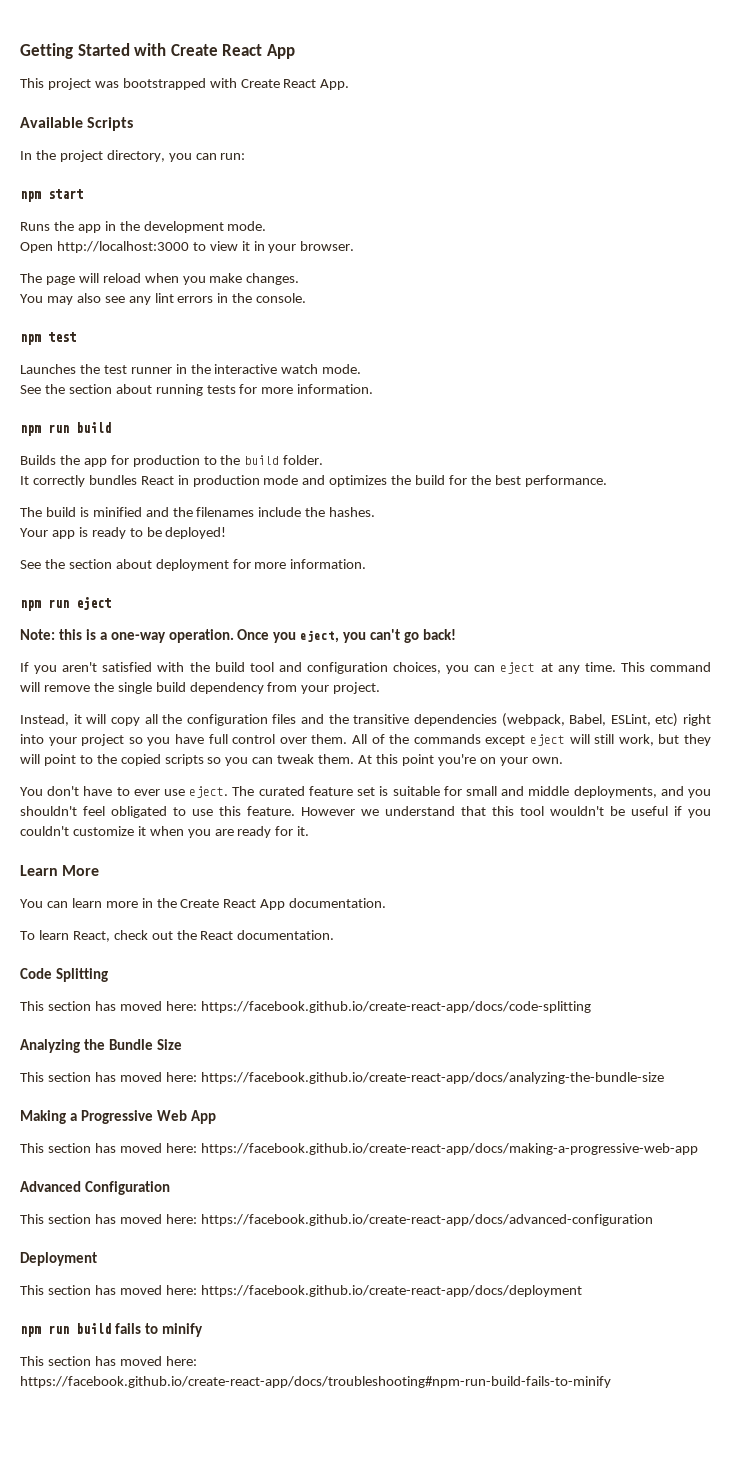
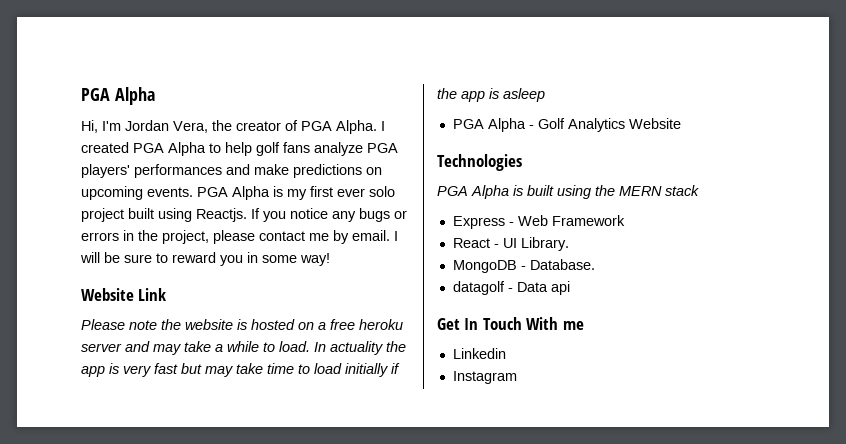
[20,43,295,59] [20,78,350,90] [20,117,134,131] [20,150,246,162] [20,189,83,202] [20,221,267,233] [20,241,355,253] [20,273,300,285] [20,293,307,305] [20,332,76,345] [20,364,362,374] [20,384,374,396] [20,422,111,436] [20,455,324,467] [20,475,607,487] [20,507,376,517] [20,527,227,539] [20,559,367,571] [20,597,111,611] [20,629,456,643] [20,662,711,674] [20,682,381,694] [20,713,711,727] [20,734,712,746] [20,754,563,766] [20,786,712,798] [20,806,711,818] [20,826,310,838] [20,865,100,876] [20,898,387,910] [20,930,335,942] [20,968,109,982] [20,1001,591,1013] [20,1039,183,1053] [20,1072,664,1084] [20,1110,217,1124] [20,1143,698,1155] [20,1181,171,1195] [20,1214,653,1226] [20,1252,97,1266] [20,1285,582,1297] [20,1323,204,1337] [20,1356,197,1366] [20,1376,611,1388] Getting Started with Create React App // This project was bootstrapped with Create React App. // Available Scripts // In the project directory, you can run: // npm start // Runs the app in the development mode. // Open http://localhost:3000 to view it in your browser. // The page will reload when you make changes. // You may also see any lint errors in the console. // npm test // Launches the test runner in the interactive watch mode. // See the section about running tests for more information. // npm run build // Builds the app for production to the build folder. // It correctly bundles React in production mode and optimizes the build for the best performance. // The build is minified and the filenames include the hashes. // Your app is ready to be deployed! // See the section about deployment for more information. // npm run eject // Note: this is a one-way operation. Once you eject, you can't go back! // If you aren't satisfied with the build tool and configuration choices, you can eject at any time. This command will remove the single build dependency from your project. // Instead, it will copy all the configuration files and the transitive dependencies (webpack, Babel, ESLint, etc) right into your project so you have full control over them. All of the commands except eject will still work, but they will point to the copied scripts so you can tweak them. At this point you're on your own. // You don't have to ever use eject. The curated feature set is suitable for small and middle deployments, and you shouldn't feel obligated to use this feature. However we understand that this tool wouldn't be useful if you couldn't customize it when you are ready for it. // Learn More // You can learn more in the Create React App documentation. // To learn React, check out the React documentation. // Code Splitting // This section has moved here: https://facebook.github.io/create-react-app/docs/code-splitting // Analyzing the Bundle Size // This section has moved here: https://facebook.github.io/create-react-app/docs/analyzing-the-bundle-size // Making a Progressive Web App // This section has moved here: https://facebook.github.io/create-react-app/docs/making-a-progressive-web-app // Advanced Configuration // This section has moved here: https://facebook.github.io/create-react-app/docs/advanced-configuration // Deployment // This section has moved here: https://facebook.github.io/create-react-app/docs/deployment // npm run build fails to minify // This section has moved here: https://facebook.github.io/create-react-app/docs/troubleshooting#npm-run-build-fails-to-minify -> [81,87,155,105] [81,120,385,134] [81,142,398,156] [81,164,382,178] [81,186,395,200] [81,208,407,222] [81,230,398,244] [80,252,330,266] [81,288,167,301] [81,319,403,330] [81,341,406,355] [81,363,400,377] [437,88,545,102] [452,118,681,132] [437,154,522,171] [437,185,699,199] [452,215,625,229] [452,237,569,251] [452,259,595,273] [452,281,570,295] [437,317,584,330] [452,348,506,359] [452,371,517,384] PGA Alpha // Hi, I'm Jordan Vera, the creator of PGA Alpha. I created PGA Alpha to help golf fans analyze PGA players' performances and make predictions on upcoming events. PGA Alpha is my first ever solo project built using Reactjs. If you notice any bugs or errors in the project, please contact me by email. I will be sure to reward you in some way! // Website Link // Please note the website is hosted on a free heroku server and may take a while to load. In actuality the app is very fast but may take time to load initially if the app is asleep // PGA Alpha - Golf Analytics Website // Technologies // PGA Alpha is built using the MERN stack // Express - Web Framework // React - UI Library. // MongoDB - Database. // datagolf - Data api // Get In Touch With me // Linkedin // Instagram

